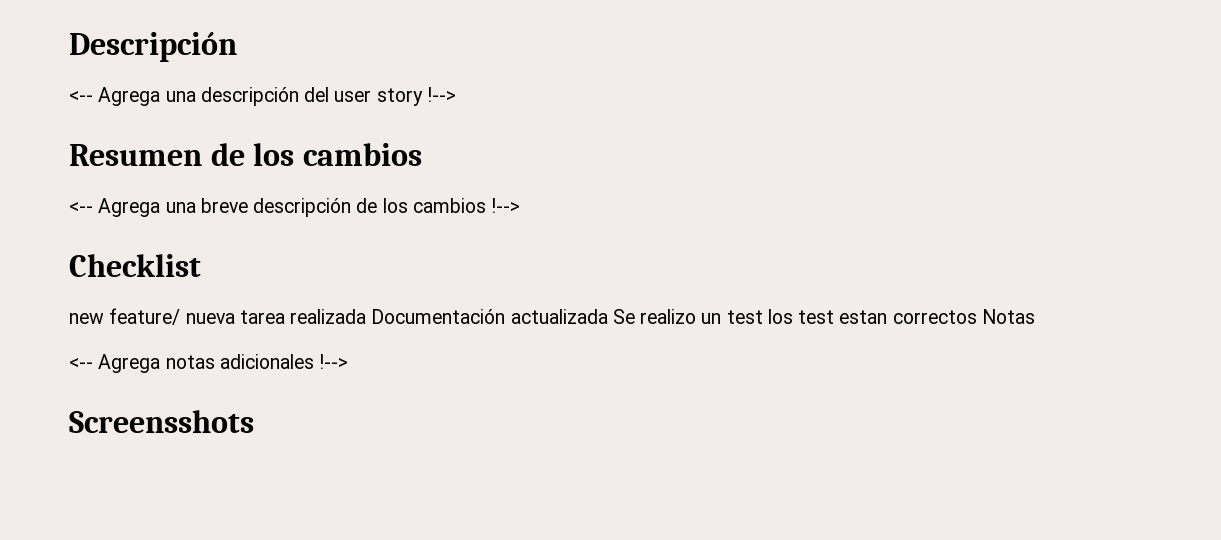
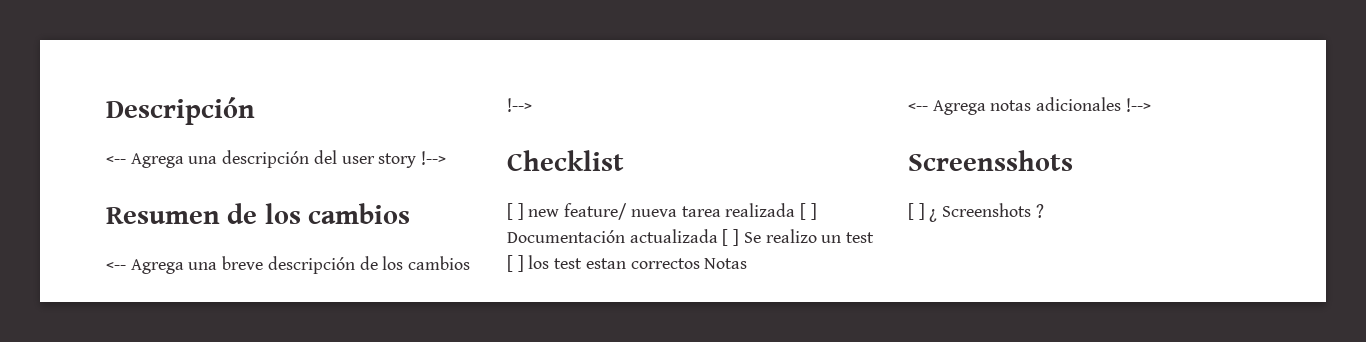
(201, 265) none -> [507,203,524,220] [ ]
[371,309,608,324] Documentación actualizada -> [800,203,817,220] [507,229,740,246] [ ] Documentación actualizada [ ]
(763, 317) none -> [507,255,524,272] [ ]
(254, 421) none -> [908,203,1044,222] // [ ] ¿ Screenshots ?

